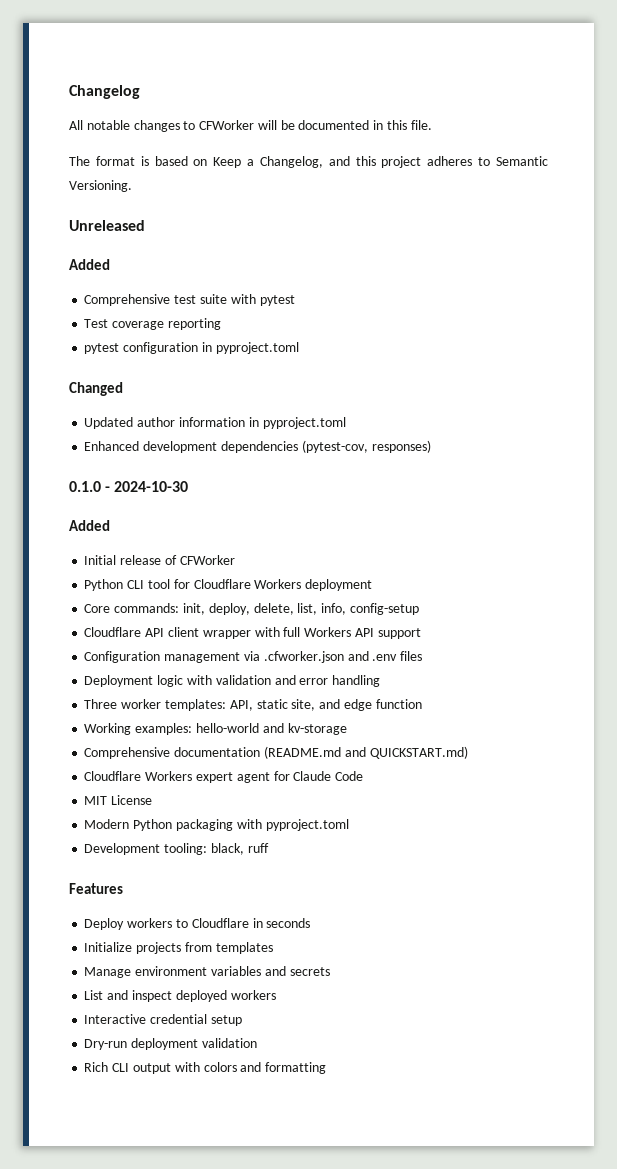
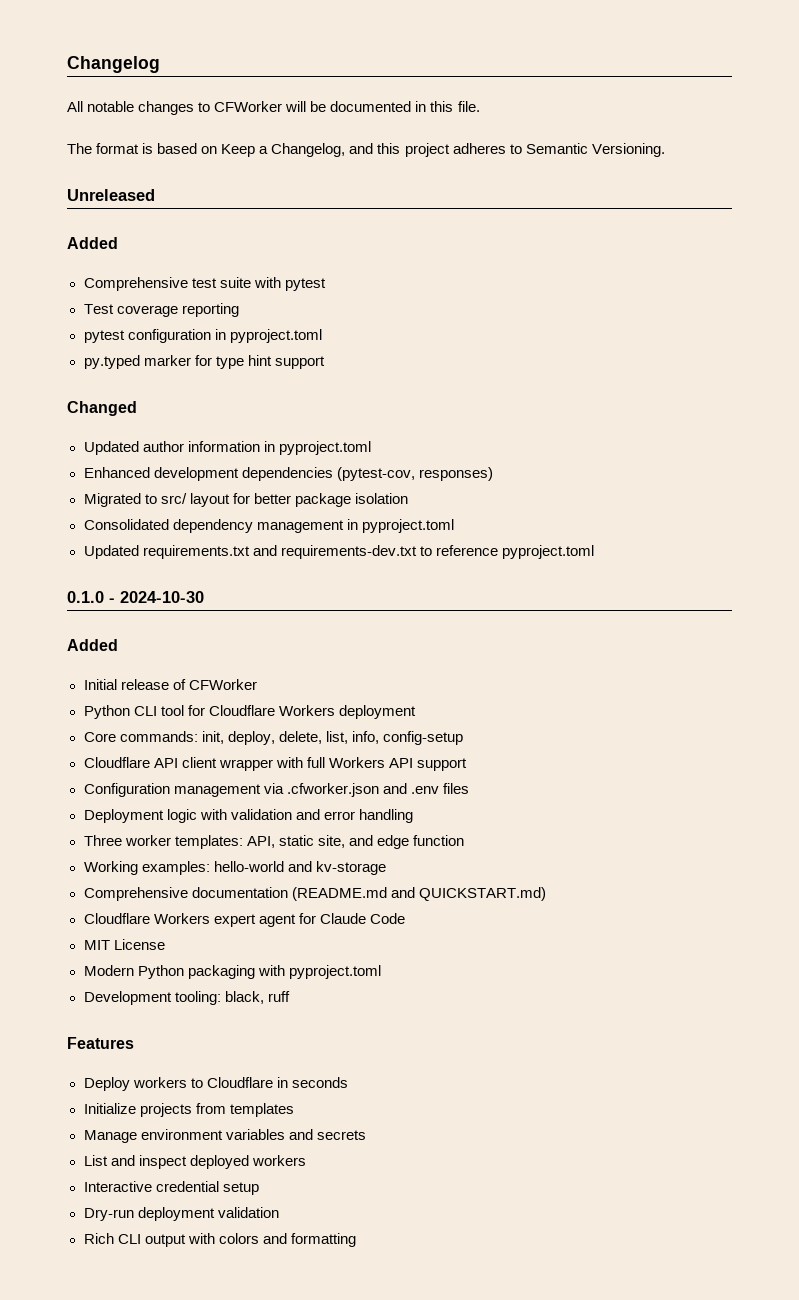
(299, 348) none -> [83,355,325,369] // py.typed marker for type hint support
(431, 446) none -> [83,493,408,507] [83,519,454,533] [83,545,594,559] // Migrated to src/ layout for better package isolation // Consolidated dependency management in pyproject.toml // Updated requirements.txt and requirements-dev.txt to reference pyproject.toml

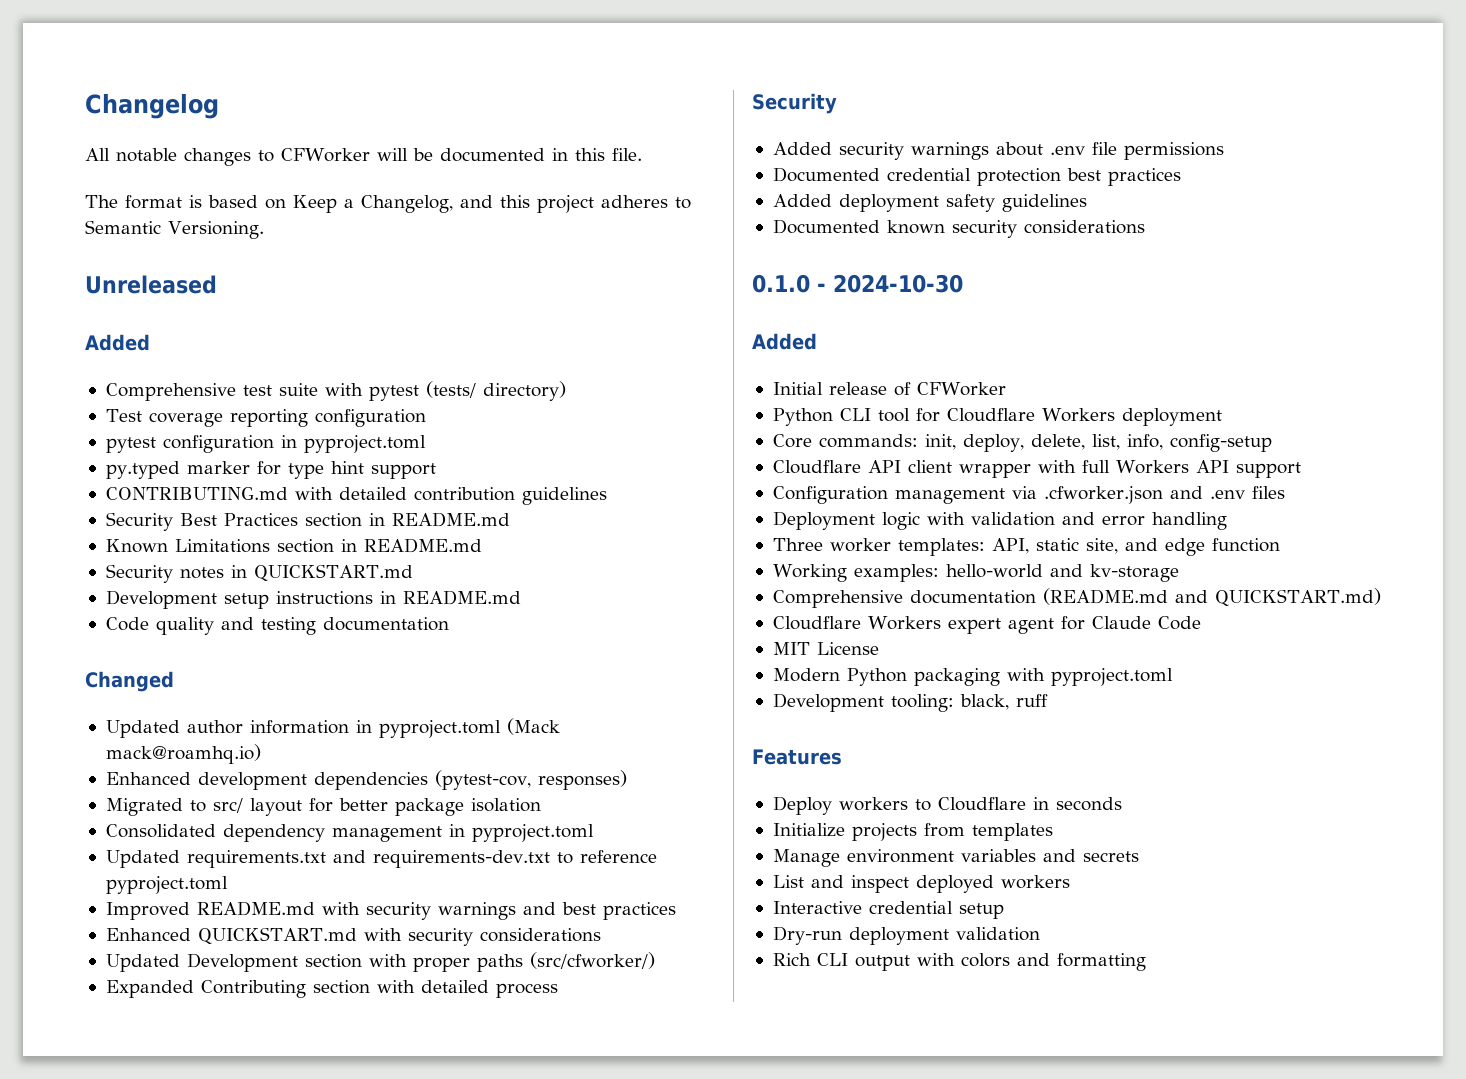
(326, 284) none -> [425,381,566,401] (tests/ directory)
(239, 310) none -> [314,409,426,427] configuration
(325, 362) none -> [105,487,607,505] [105,512,510,531] [105,538,482,553] [105,564,413,583] [105,590,521,609] [105,617,449,635] // CONTRIBUTING.md with detailed contribution guidelines // Security Best Practices section in README.md // Known Limitations section in README.md // Security notes in QUICKSTART.md // Development setup instructions in README.md // Code quality and testing documentation
(371, 448) none -> [506,718,560,735] [105,744,261,764] (Mack mack@roamhq.io)
(594, 552) none -> [105,901,676,920] [105,927,601,946] [105,952,655,972] [105,980,558,998] [752,93,837,114] [772,142,1224,160] [772,167,1181,186] [772,194,1087,212] [772,219,1145,238] // Improved README.md with security warnings and best practices // Enhanced QUICKSTART.md with security considerations // Updated Development section with proper paths (src/cfworker/) // Expanded Contributing section with detailed process // Security // Added security warnings about .env file permissions // Documented credential protection best practices // Added deployment safety guidelines // Documented known security considerations

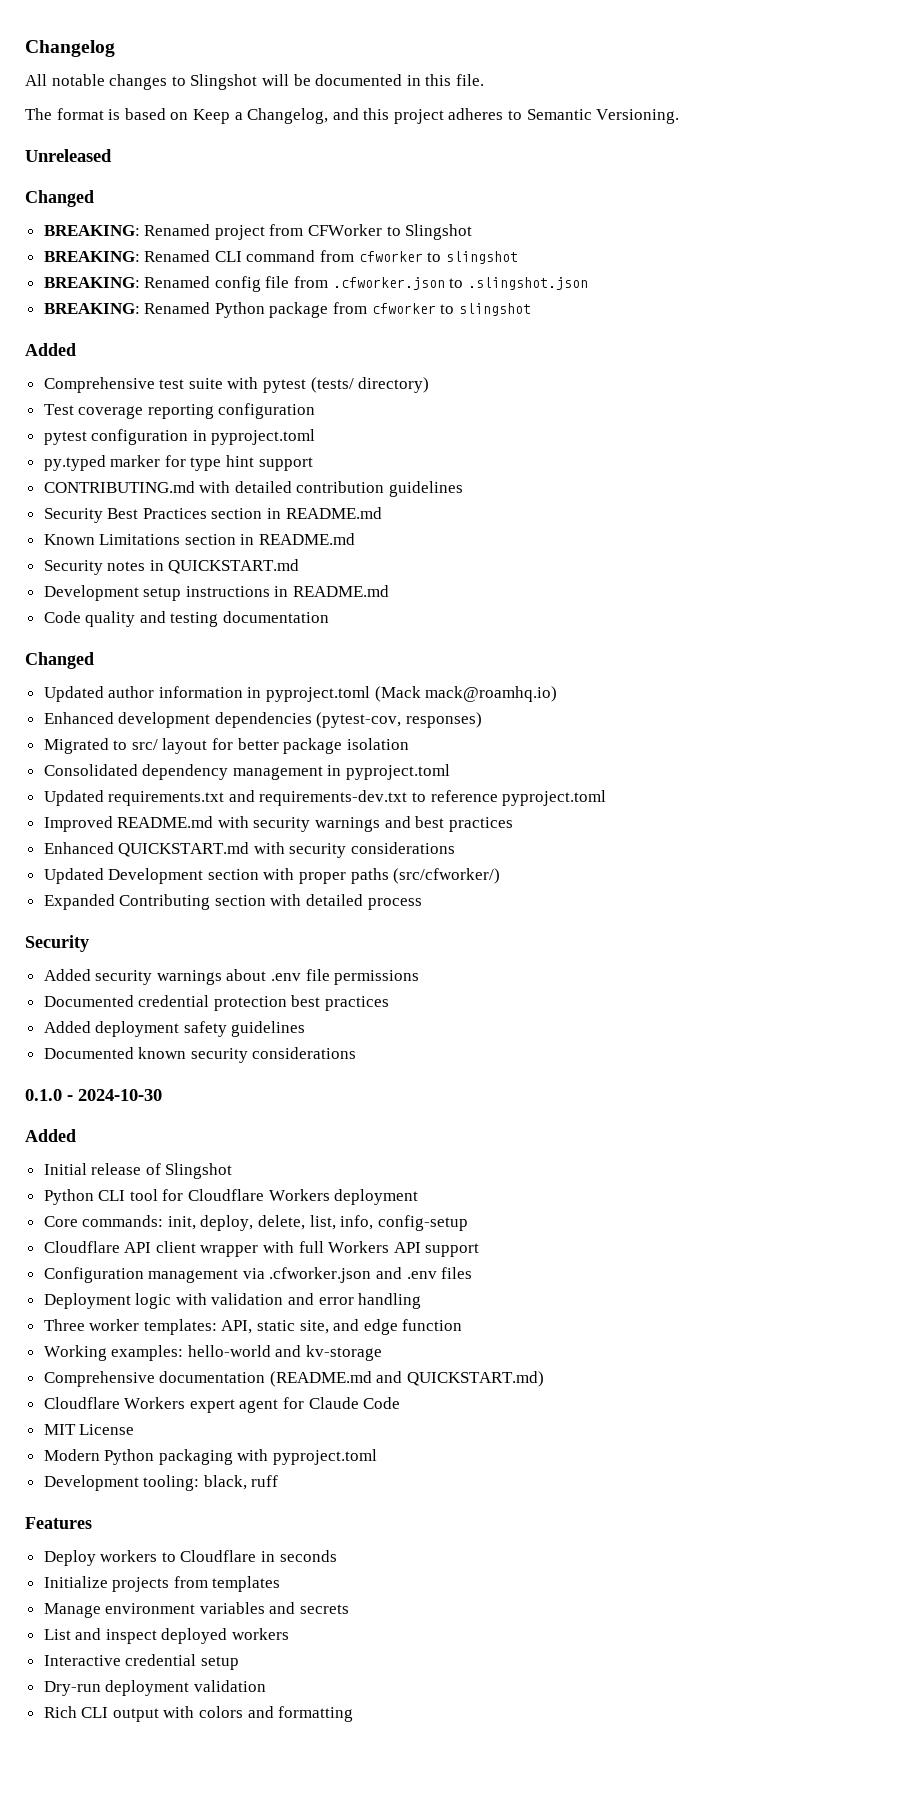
[281,148,370,162] CFWorker -> [190,74,258,90] Slingshot
(217, 284) none -> [25,190,94,207] [43,224,473,240] [43,250,518,264] [43,276,588,292] [43,302,531,318] // Changed // BREAKING: Renamed project from CFWorker to Slingshot // BREAKING: Renamed CLI command from cfworker to slingshot // BREAKING: Renamed config file from .cfworker.json to .slingshot.json // BREAKING: Renamed Python package from cfworker to slingshot
[916,382,1006,396] CFWorker -> [165,1163,233,1179] Slingshot

